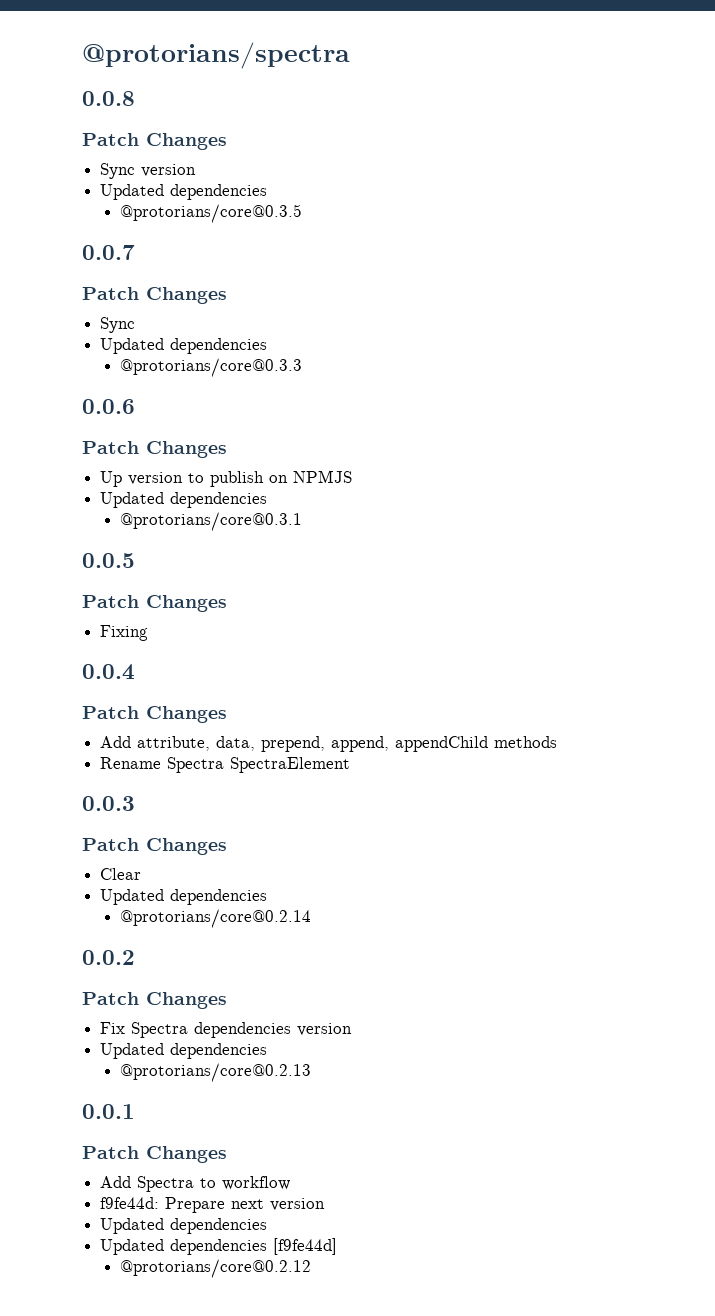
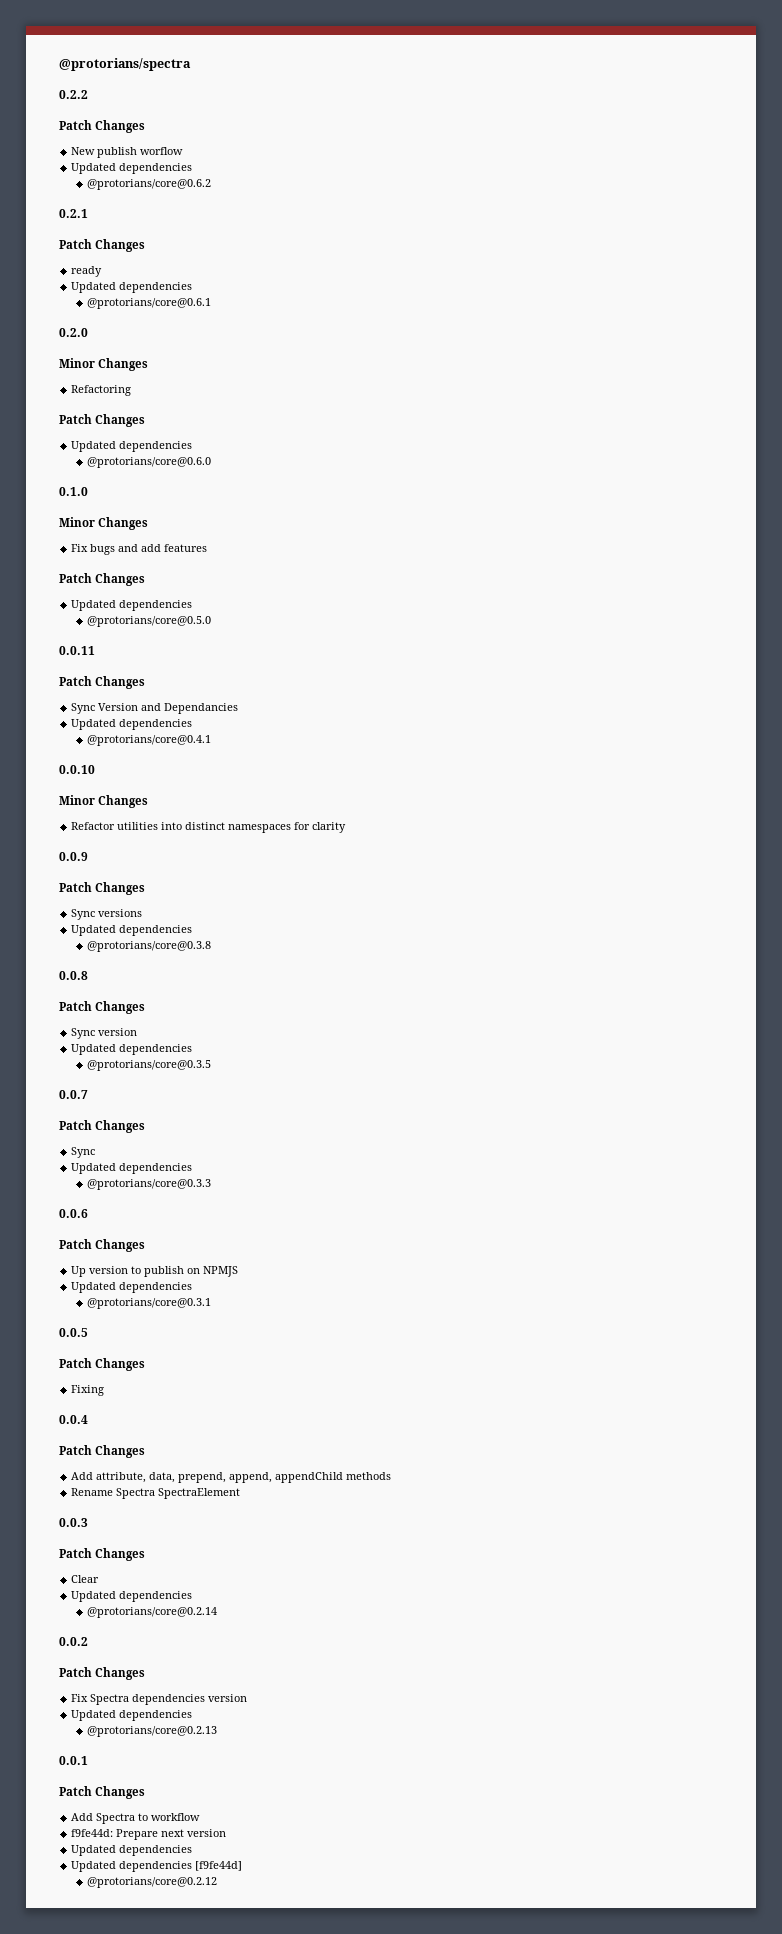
(350, 55) none -> [59,90,88,99] [59,120,146,133] [71,147,184,158] [71,163,193,174] [87,179,212,190] [59,209,88,218] [59,239,146,252] [71,266,103,277] [71,282,193,293] [87,298,212,309] [59,328,88,337] [59,358,149,371] [71,385,132,396] [59,414,146,427] [71,441,193,452] [87,457,212,468] [59,487,88,496] [59,517,149,530] [71,544,208,555] [59,573,146,586] [71,600,193,611] [87,616,212,627] [59,646,95,655] [59,676,146,689] [71,703,239,714] [71,719,193,730] [87,735,212,746] [59,765,95,774] [59,795,149,808] [71,822,347,833] [59,852,88,861] [59,882,146,895] [71,909,143,920] [71,925,193,936] [87,941,212,952] // 0.2.2 // Patch Changes // New publish worflow // Updated dependencies // @protorians/core@0.6.2 // 0.2.1 // Patch Changes // ready // Updated dependencies // @protorians/core@0.6.1 // 0.2.0 // Minor Changes // Refactoring // Patch Changes // Updated dependencies // @protorians/core@0.6.0 // 0.1.0 // Minor Changes // Fix bugs and add features // Patch Changes // Updated dependencies // @protorians/core@0.5.0 // 0.0.11 // Patch Changes // Sync Version and Dependancies // Updated dependencies // @protorians/core@0.4.1 // 0.0.10 // Minor Changes // Refactor utilities into distinct namespaces for clarity // 0.0.9 // Patch Changes // Sync versions // Updated dependencies // @protorians/core@0.3.8

